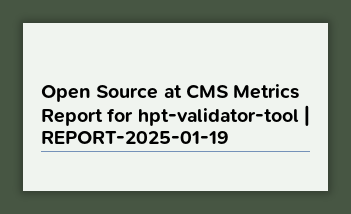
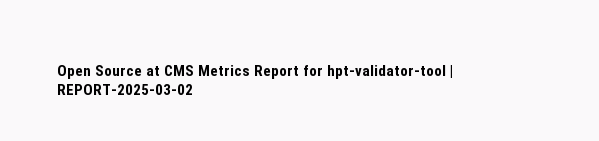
[41,131,229,144] REPORT-2025-01-19 -> [57,84,193,95] REPORT-2025-03-02

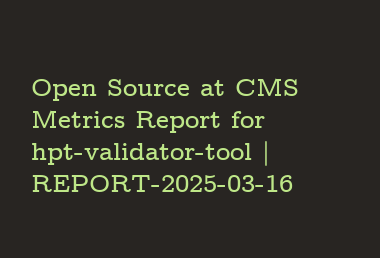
[57,84,193,95] REPORT-2025-03-02 -> [31,175,293,192] REPORT-2025-03-16

